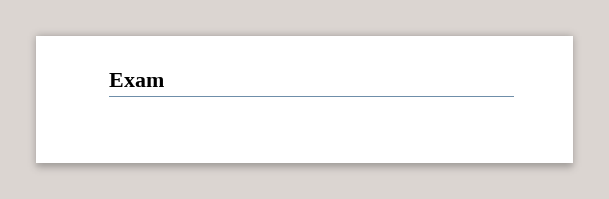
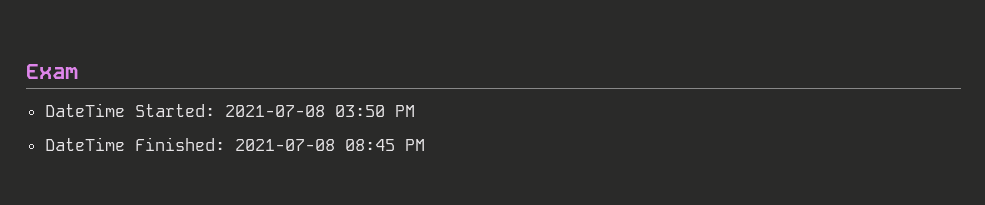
(164, 80) none -> [44,103,415,117] [44,137,425,151] // DateTime Started: 2021-07-08 03:50 PM // DateTime Finished: 2021-07-08 08:45 PM

